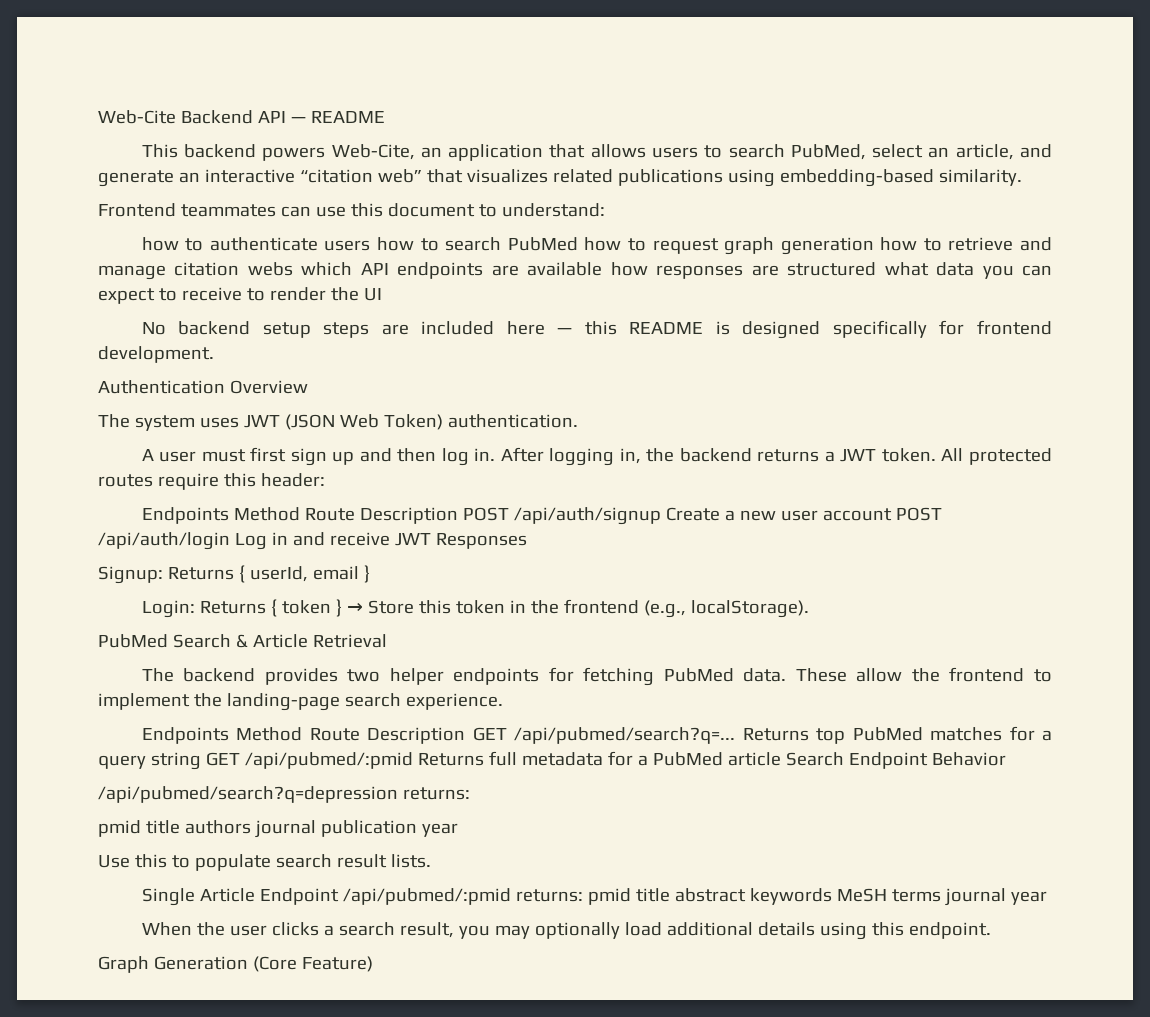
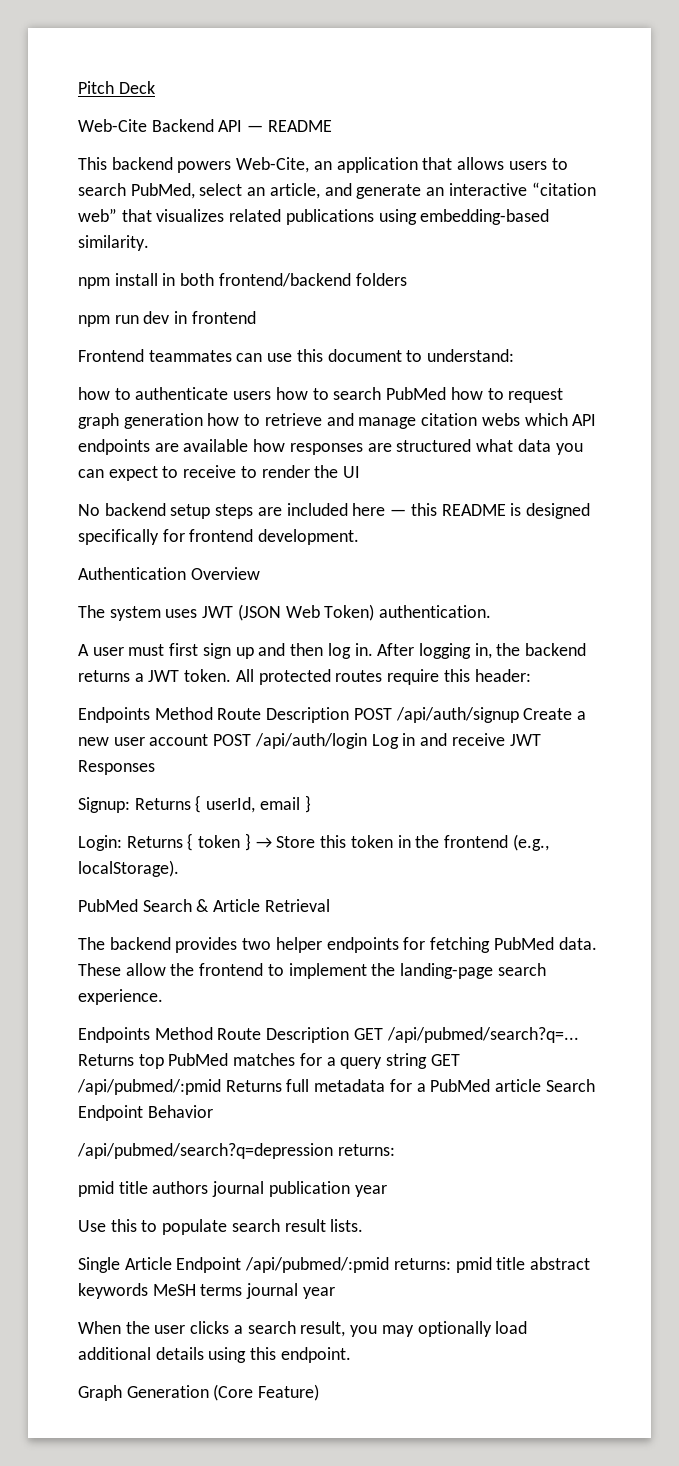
(98, 117) none -> [78,81,155,94] Pitch Deck //
(1022, 177) none -> [78,273,407,289] [78,311,256,327] // npm install in both frontend/backend folders // npm run dev in frontend

